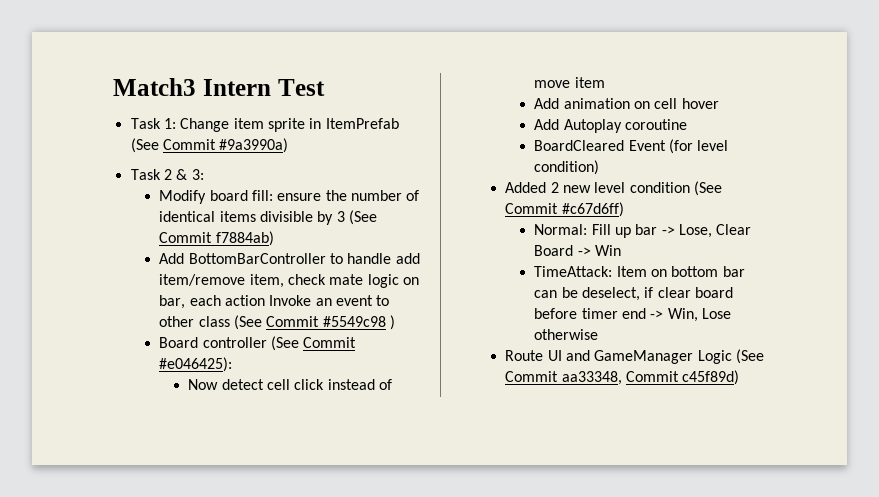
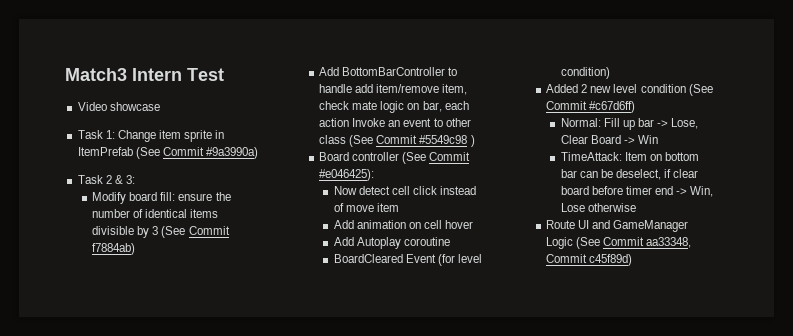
(325, 87) none -> [77,102,160,111] // Video showcase

